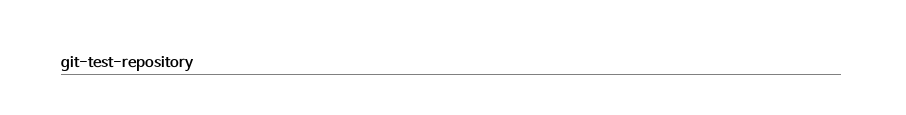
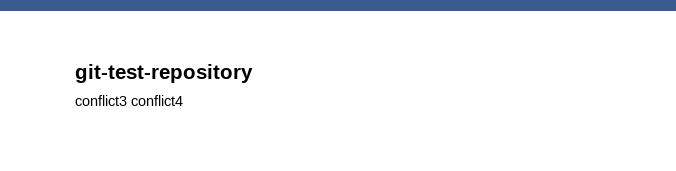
(194, 64) none -> [75,95,183,106] // conflict3 conflict4

